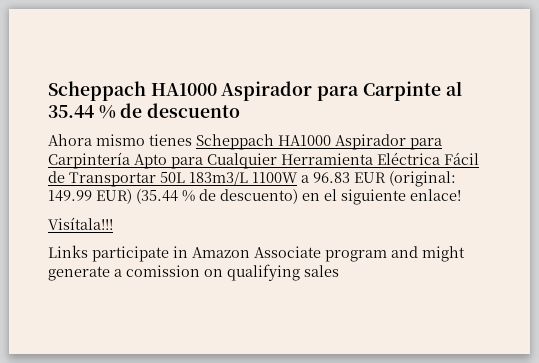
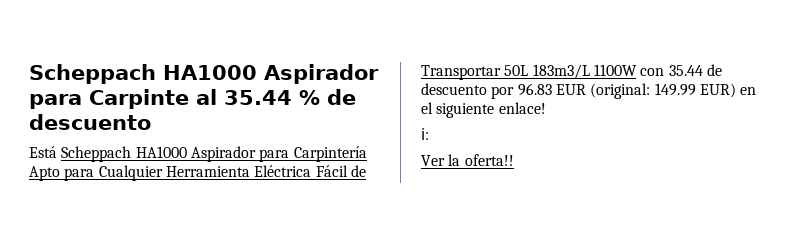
[48,134,192,146] Ahora mismo tienes -> [29,146,57,158] Está
[301,175,309,183] a -> [640,64,722,76] [421,83,515,99] con 35.44 de descuento por
[136,189,298,204] (35.44 % de descuento) -> (736, 90) none
[48,217,113,230] [48,245,465,262] [48,264,339,281] Visítala!!! // Links participate in Amazon Associate program and might generate a comission on qualifying sales -> [421,128,429,140] [421,154,514,166] ℹ: // Ver la oferta!!

